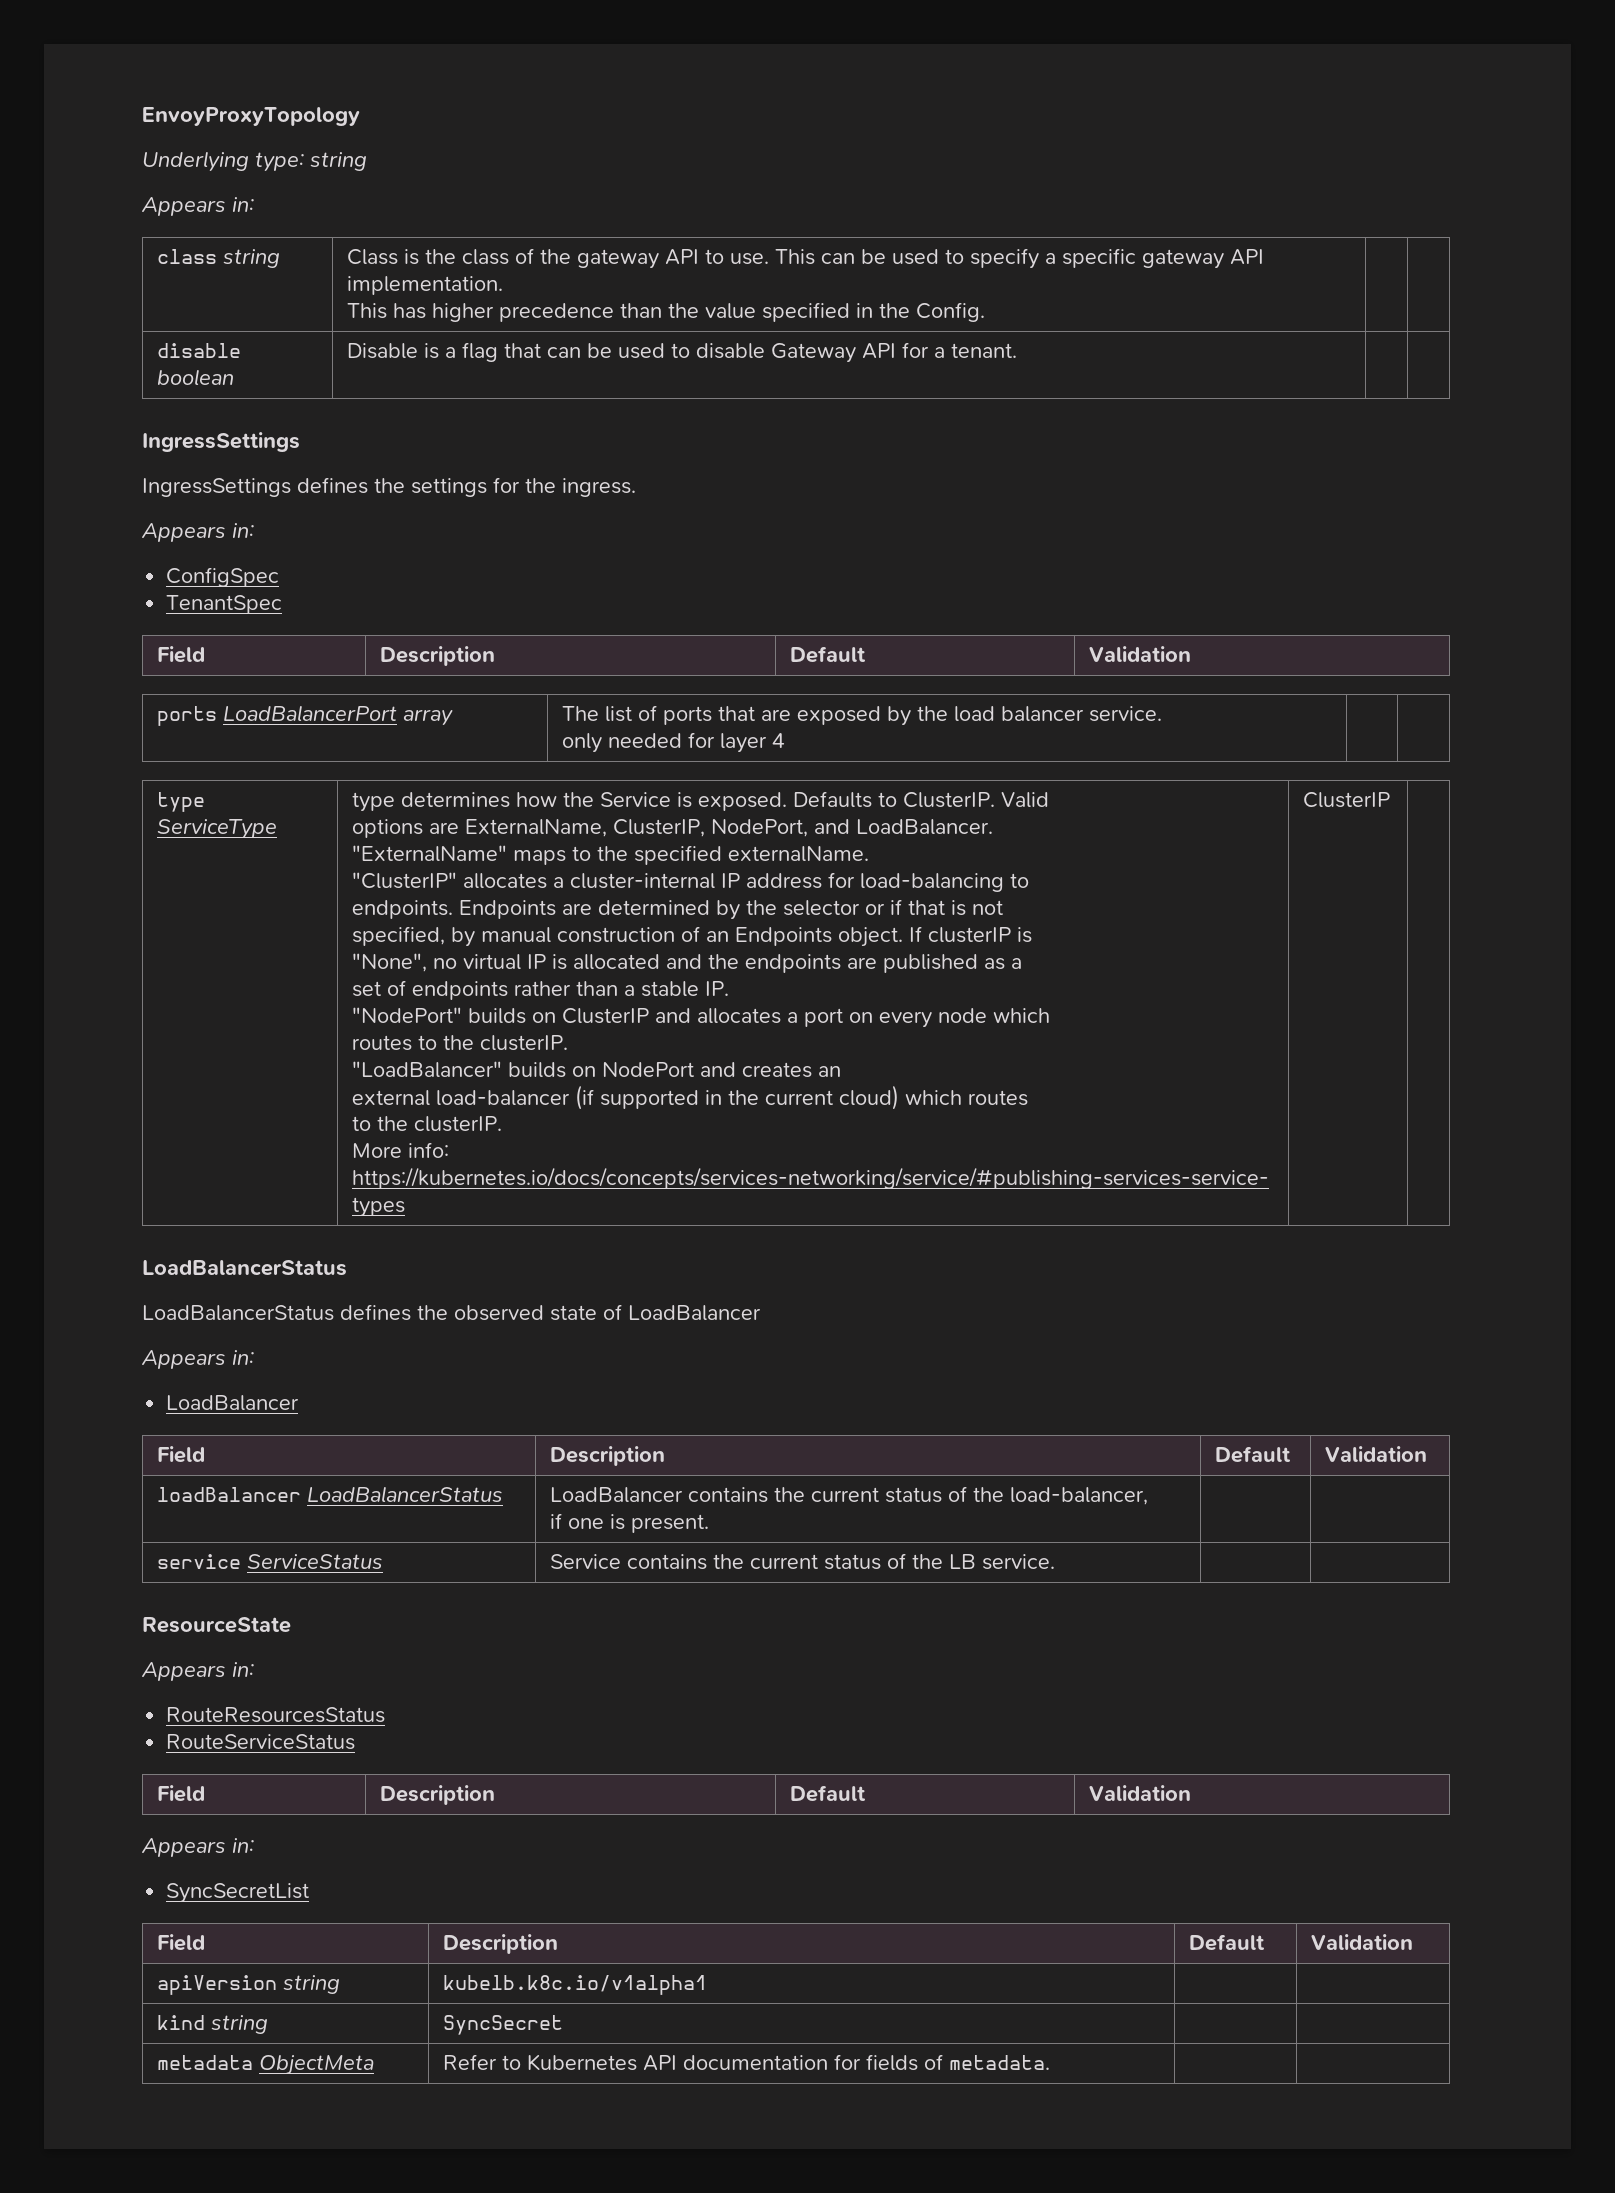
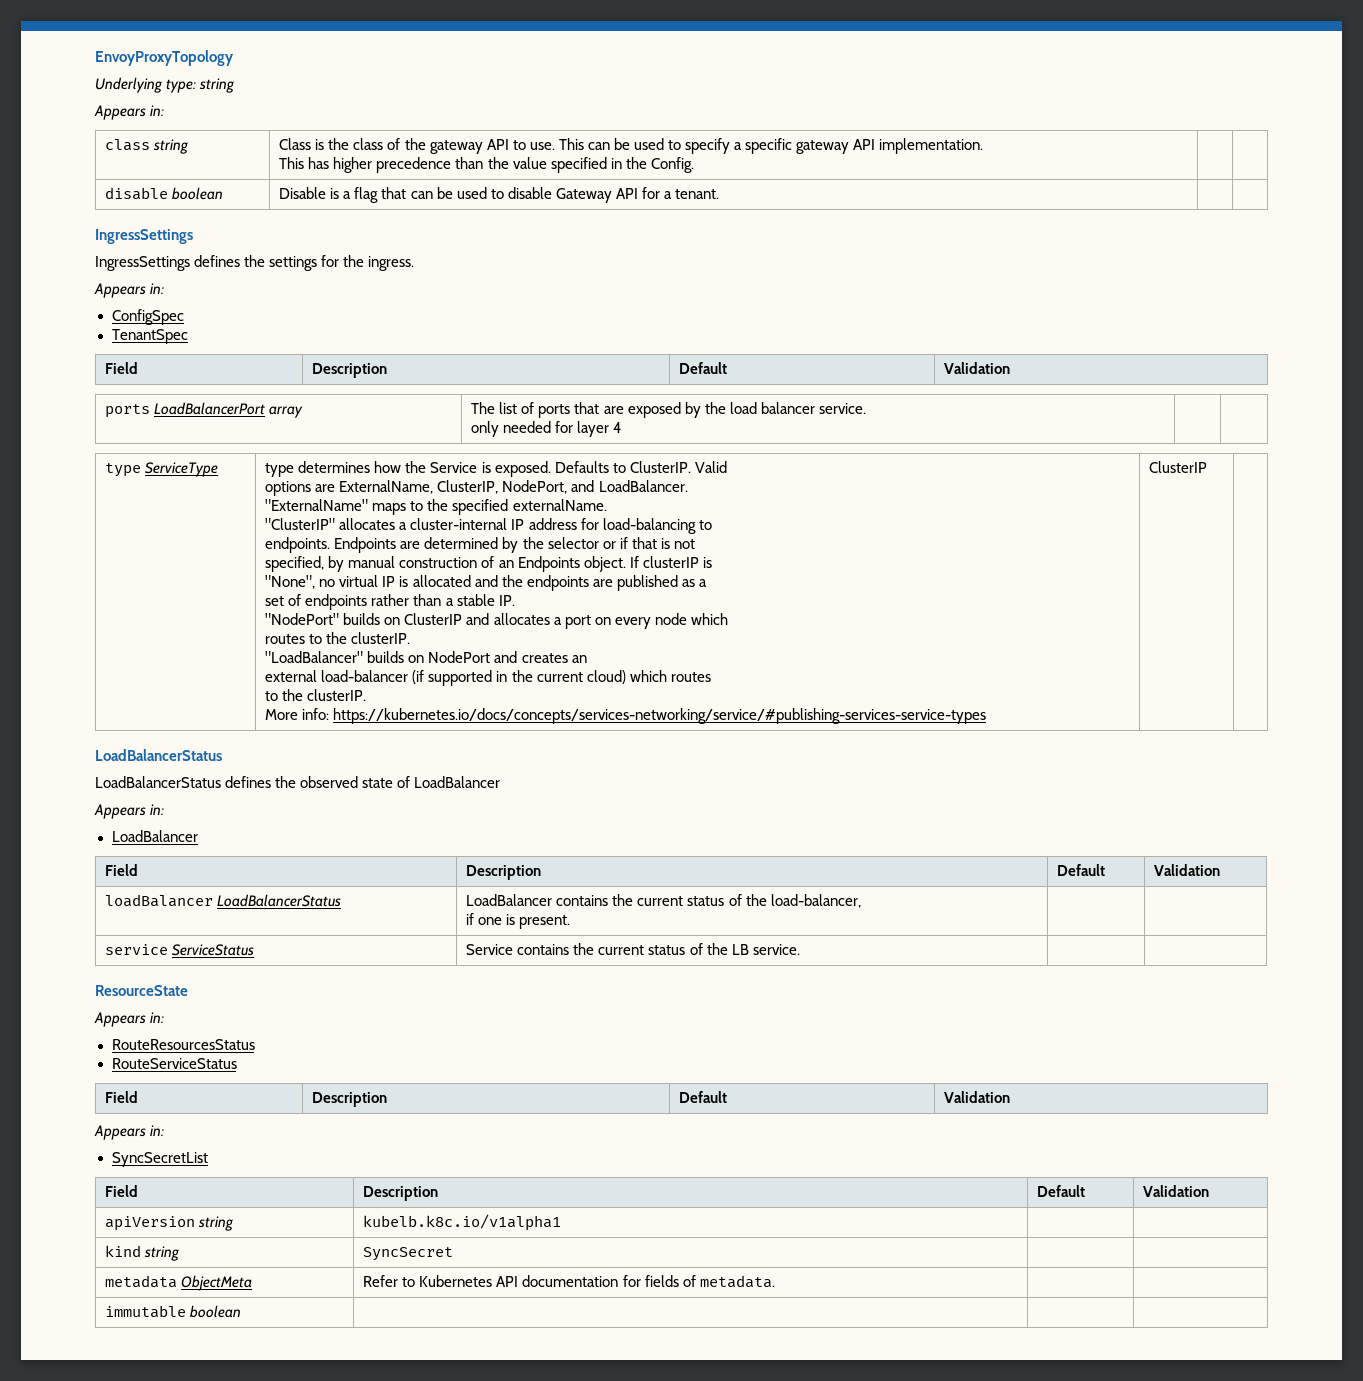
(1051, 2062) none -> [105,1305,242,1318] // immutable boolean | | |

